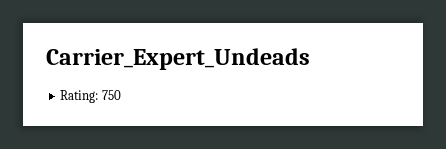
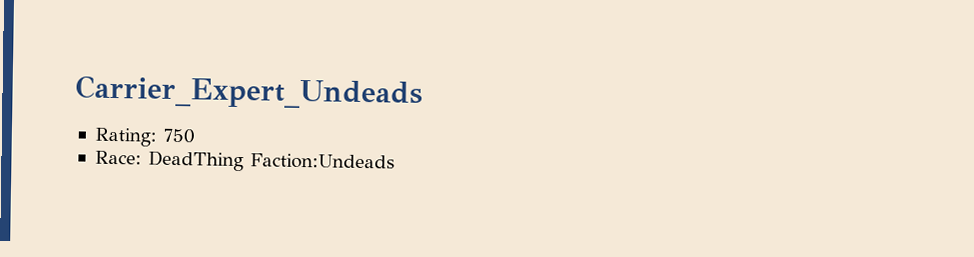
(121, 95) none -> [94,150,395,172] // Race: DeadThing Faction:Undeads

